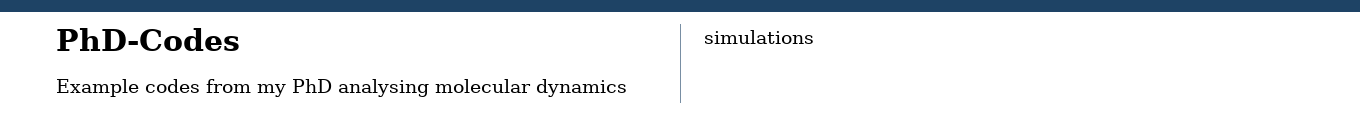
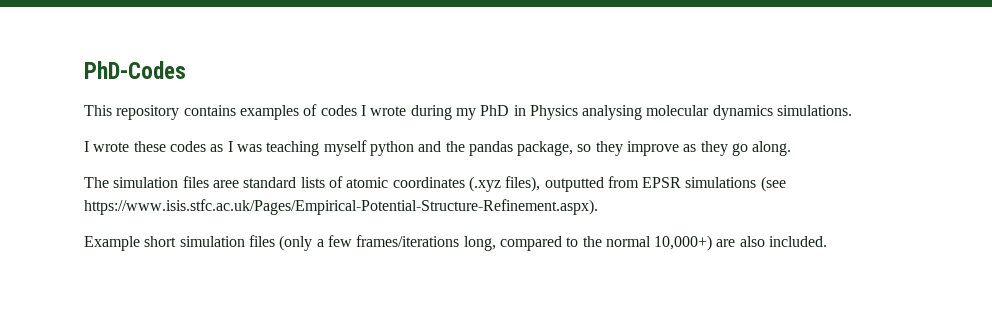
[56,79,627,97] [704,30,814,44] Example codes from my PhD analysing molecular dynamics simulations -> [84,104,853,120] [84,140,792,156] [84,176,786,192] [84,199,598,215] [84,235,828,251] This repository contains examples of codes I wrote during my PhD in Physics analysing molecular dynamics simulations. // I wrote these codes as I was teaching myself python and the pandas package, so they improve as they go along. // The simulation files aree standard lists of atomic coordinates (.xyz files), outputted from EPSR simulations (see https://www.isis.stfc.ac.uk/Pages/Empirical-Potential-Structure-Refinement.aspx). // Example short simulation files (only a few frames/iterations long, compared to the normal 10,000+) are also included.

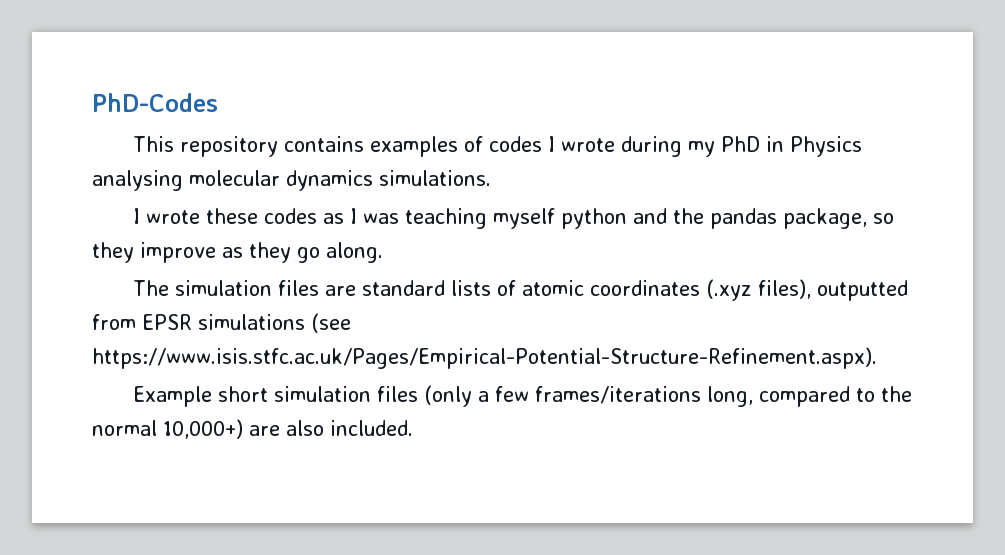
[212,180,239,188] aree -> [325,285,357,296] are

